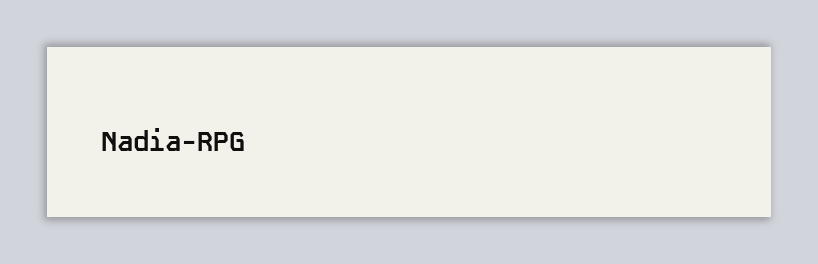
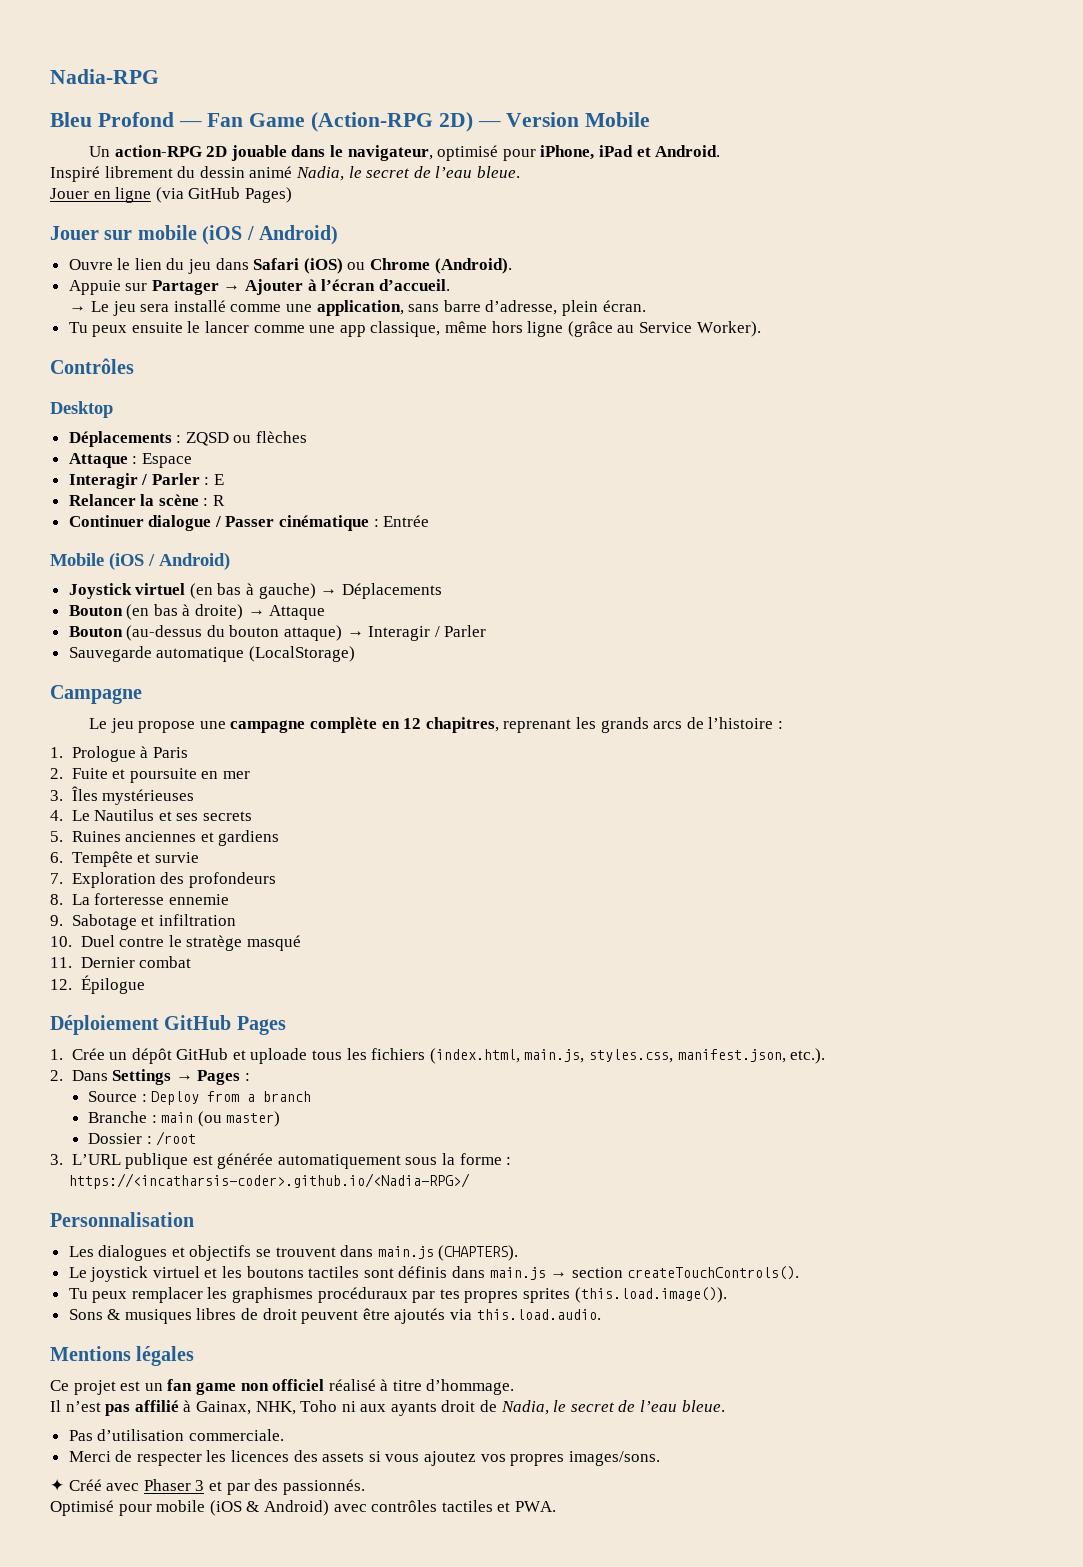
(245, 139) none -> [50,112,651,132] [89,145,721,161] [50,166,520,182] [50,187,292,203] [50,225,338,245] [68,258,512,274] [68,279,450,295] [69,300,646,316] [68,321,761,337] [50,358,134,374] [50,401,113,418] [68,431,308,447] [68,453,192,468] [68,473,225,489] [68,494,226,506] [68,515,430,531] [50,553,230,570] [68,583,442,599] [68,604,326,620] [68,625,487,641] [68,646,355,662] [50,685,142,704] [89,717,783,733] [50,746,188,762] [50,768,250,783] [50,786,195,805] [50,809,252,821] [50,830,280,846] [50,851,199,867] [50,872,276,888] [50,893,229,905] [50,914,236,930] [50,935,301,951] [50,956,192,968] [50,975,145,994] [50,1015,286,1035] [50,1048,826,1064] [50,1069,250,1085] [88,1091,312,1105] [88,1111,281,1127] [88,1131,197,1146] [50,1153,512,1169] [69,1173,471,1189] [50,1212,194,1227] [68,1245,519,1261] [68,1266,800,1282] [68,1287,727,1303] [68,1308,601,1324] [50,1346,195,1366] [50,1379,515,1395] [50,1400,725,1416] [68,1429,284,1441] [68,1450,660,1466] [50,1478,365,1495] [50,1500,556,1516] // Bleu Profond — Fan Game (Action-RPG 2D) — Version Mobile // Un action-RPG 2D jouable dans le navigateur, optimisé pour iPhone, iPad et Android. // Inspiré librement du dessin animé Nadia, le secret de l’eau bleue. // Jouer en ligne (via GitHub Pages) // Jouer sur mobile (iOS / Android) // Ouvre le lien du jeu dans Safari (iOS) ou Chrome (Android). // Appuie sur Partager → Ajouter à l’écran d’accueil. // → Le jeu sera installé comme une application, sans barre d’adresse, plein écran. // Tu peux ensuite le lancer comme une app classique, même hors ligne (grâce au Service Worker). // Contrôles // Desktop // Déplacements : ZQSD ou flèches // Attaque : Espace // Interagir / Parler : E // Relancer la scène : R // Continuer dialogue / Passer cinématique : Entrée // Mobile (iOS / Android) // Joystick virtuel (en bas à gauche) → Déplacements // Bouton (en bas à droite) → Attaque // Bouton (au-dessus du bouton attaque) → Interagir / Parler // Sauvegarde automatique (LocalStorage) // Campagne // Le jeu propose une campagne complète en 12 chapitres, reprenant les grands arcs de l’histoire : // 1. Prologue à Paris // 2. Fuite et poursuite en mer // 3. Îles mystérieuses // 4. Le Nautilus et ses secrets // 5. Ruines anciennes et gardiens // 6. Tempête et survie // 7. Exploration des profondeurs // 8. La forteresse ennemie // 9. Sabotage et infiltration // 10. Duel contre le stratège masqué // 11. Dernier combat // 12. Épilogue // Déploiement GitHub Pages // 1. Crée un dépôt GitHub et uploade tous les fichiers (index.html, main.js, styles.css, manifest.json, etc.). // 2. Dans Settings → Pages : // Source : Deploy from a branch // Branche : main (ou master) // Dossier : /root // 3. L’URL publique est générée automatiquement sous la forme : // https://<incatharsis-coder>.github.io/<Nadia-RPG>/ // Personnalisation // Les dialogues et objectifs se trouvent dans main.js (CHAPTERS). // Le joystick virtuel et les boutons tactiles sont définis dans main.js → section createTouchControls(). // Tu peux remplacer les graphismes procéduraux par tes propres sprites (this.load.image()). // Sons & musiques libres de droit peuvent être ajoutés via this.load.audio. // Mentions légales // Ce projet est un fan game non officiel réalisé à titre d’hommage. // Il n’est pas affilié à Gainax, NHK, Toho ni aux ayants droit de Nadia, le secret de l’eau bleue. // Pas d’utilisation commerciale. // Merci de respecter les licences des assets si vous ajoutez vos propres images/sons. // ✦ Créé avec Phaser 3 et par des passionnés. // Optimisé pour mobile (iOS & Android) avec contrôles tactiles et PWA.

